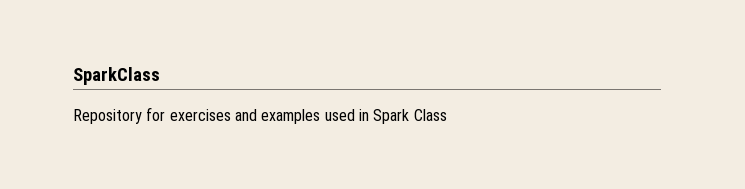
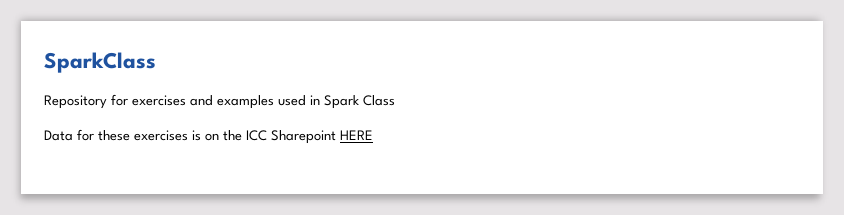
(447, 115) none -> [44,129,373,144] // Data for these exercises is on the ICC Sharepoint HERE

